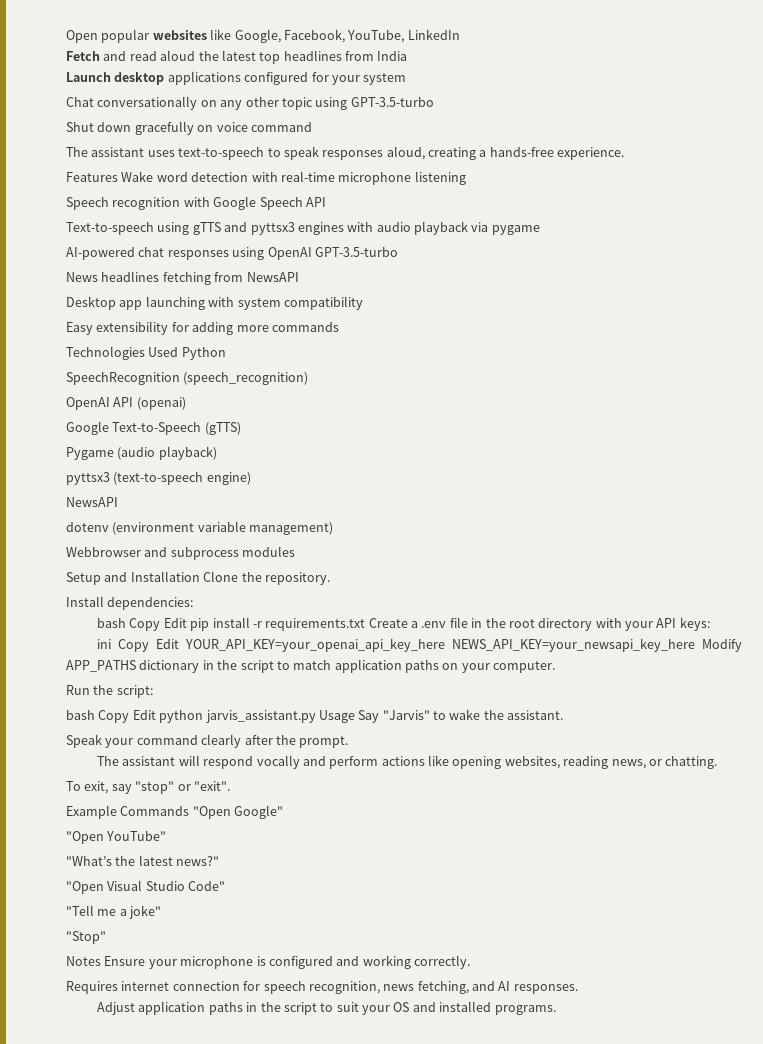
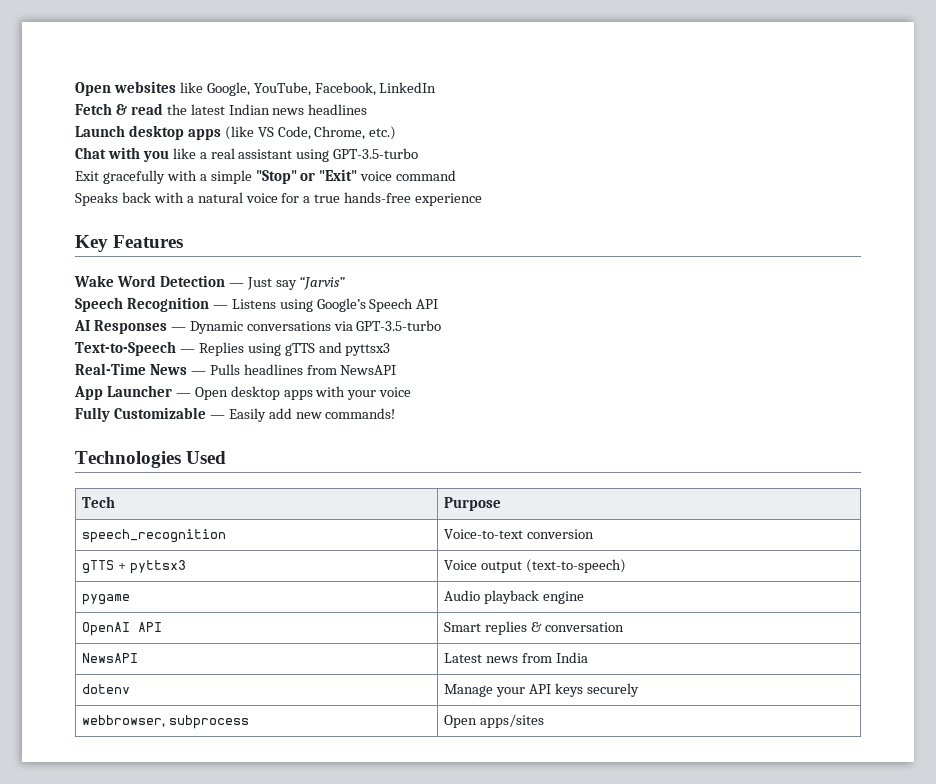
[66,29,150,43] Open popular -> [75,82,111,96] Open
[283,29,405,43] Facebook, YouTube, -> [253,82,376,96] YouTube, Facebook,
[103,50,408,64] and read aloud the latest top headlines from India -> [115,103,368,115] & read the latest Indian news headlines
[167,71,407,85] [66,96,434,110] [66,121,312,135] [66,146,625,160] [66,171,466,185] [66,196,326,210] [66,221,540,235] [66,247,398,260] [66,271,299,285] [66,296,363,310] [66,321,339,335] [66,346,226,360] [66,372,309,385] [66,397,186,410] [66,421,241,435] [66,446,217,460] [66,472,251,485] [66,497,118,507] [66,521,334,535] [66,546,296,560] [66,571,330,585] [66,596,194,610] [97,617,710,631] [97,638,742,652] [66,659,556,673] [66,685,153,698] [66,709,564,723] [66,734,349,748] [97,755,718,769] [66,781,230,794] [66,805,284,819] [66,831,167,844] [66,855,220,866] [66,880,226,894] [66,905,162,919] [66,931,106,944] [66,955,470,969] [66,981,578,994] [97,1001,556,1015] applications configured for your system // Chat conversationally on any other topic using GPT-3.5-turbo // Shut down gracefully on voice command // The assistant uses text-to-speech to speak responses aloud, creating a hands-free experience. // Features Wake word detection with real-time microphone listening // Speech recognition with Google Speech API // Text-to-speech using gTTS and pyttsx3 engines with audio playback via pygame // AI-powered chat responses using OpenAI GPT-3.5-turbo // News headlines fetching from NewsAPI // Desktop app launching with system compatibility // Easy extensibility for adding more commands // Technologies Used Python // SpeechRecognition (speech_recognition) // OpenAI API (openai) // Google Text-to-Speech (gTTS) // Pygame (audio playback) // pyttsx3 (text-to-speech engine) // NewsAPI // dotenv (environment variable management) // Webbrowser and subprocess modules // Setup and Installation Clone the repository. // Install dependencies: // bash Copy Edit pip install -r requirements.txt Create a .env file in the root directory with your API keys: // ini Copy Edit YOUR_API_KEY=your_openai_api_key_here NEWS_API_KEY=your_newsapi_key_here Modify APP_PATHS dictionary in the script to match application paths on your computer. // Run the script: // bash Copy Edit python jarvis_assistant.py Usage Say "Jarvis" to wake the assistant. // Speak your command clearly after the prompt. // The assistant will respond vocally and perform actions like opening websites, reading news, or chatting. // To exit, say "stop" or "exit". // Example Commands "Open Google" // "Open YouTube" // "What’s the latest news?" // "Open Visual Studio Code" // "Tell me a joke" // "Stop" // Notes Ensure your microphone is configured and working correctly. // Requires internet connection for speech recognition, news fetching, and AI responses. // Adjust application paths in the script to suit your OS and installed programs. -> [187,126,397,140] [75,147,419,162] [75,169,457,184] [75,192,483,206] [75,235,184,252] [74,275,346,290] [75,297,439,312] [74,320,442,334] [75,341,391,356] [75,363,397,375] [74,385,412,400] [75,407,396,422] [75,451,227,468] [82,496,116,508] [444,497,502,511] [82,529,227,543] [444,529,595,539] [82,560,187,574] [444,559,627,573] [82,594,131,605] [444,590,585,604] [82,622,163,636] [444,621,624,635] [82,653,139,663] [444,652,588,663] [82,684,131,694] [444,683,639,697] [82,715,250,729] [444,714,545,728] apps (like VS Code, Chrome, etc.) // Chat with you like a real assistant using GPT-3.5-turbo // Exit gracefully with a simple "Stop" or "Exit" voice command // Speaks back with a natural voice for a true hands-free experience // Key Features // Wake Word Detection — Just say “Jarvis” // Speech Recognition — Listens using Google’s Speech API // AI Responses — Dynamic conversations via GPT-3.5-turbo // Text-to-Speech — Replies using gTTS and pyttsx3 // Real-Time News — Pulls headlines from NewsAPI // App Launcher — Open desktop apps with your voice // Fully Customizable — Easily add new commands! // Technologies Used // Tech | Purpose // speech_recognition | Voice-to-text conversion // gTTS + pyttsx3 | Voice output (text-to-speech) // pygame | Audio playback engine // OpenAI API | Smart replies & conversation // NewsAPI | Latest news from India // dotenv | Manage your API keys securely // webbrowser, subprocess | Open apps/sites

